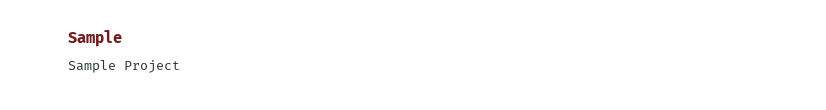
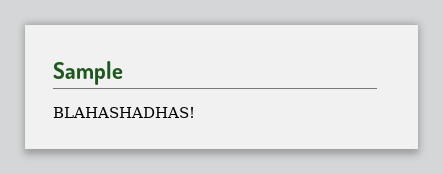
[68,60,180,73] Sample Project -> [53,107,195,118] BLAHASHADHAS!

